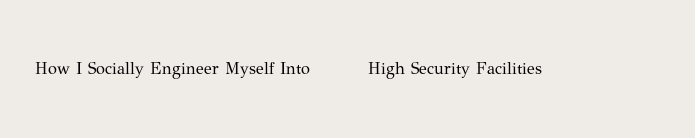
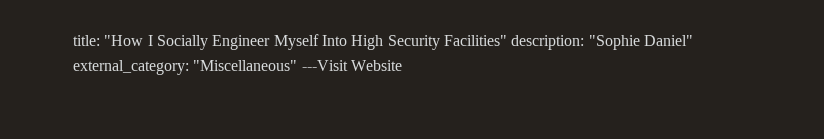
[35,62,70,75] How -> [73,35,144,46] title: "How
[476,62,542,74] Facilities -> [443,35,693,50] [73,60,402,75] Facilities" description: "Sophie Daniel" external_category: "Miscellaneous" ---Visit Website

